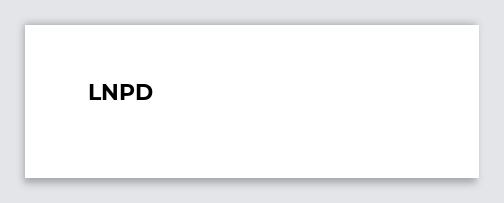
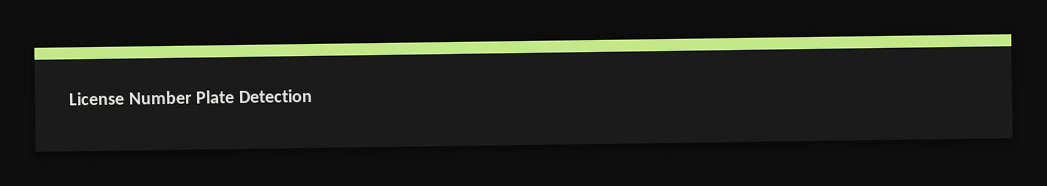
[88,84,153,100] LNPD -> [68,88,313,106] License Number Plate Detection

